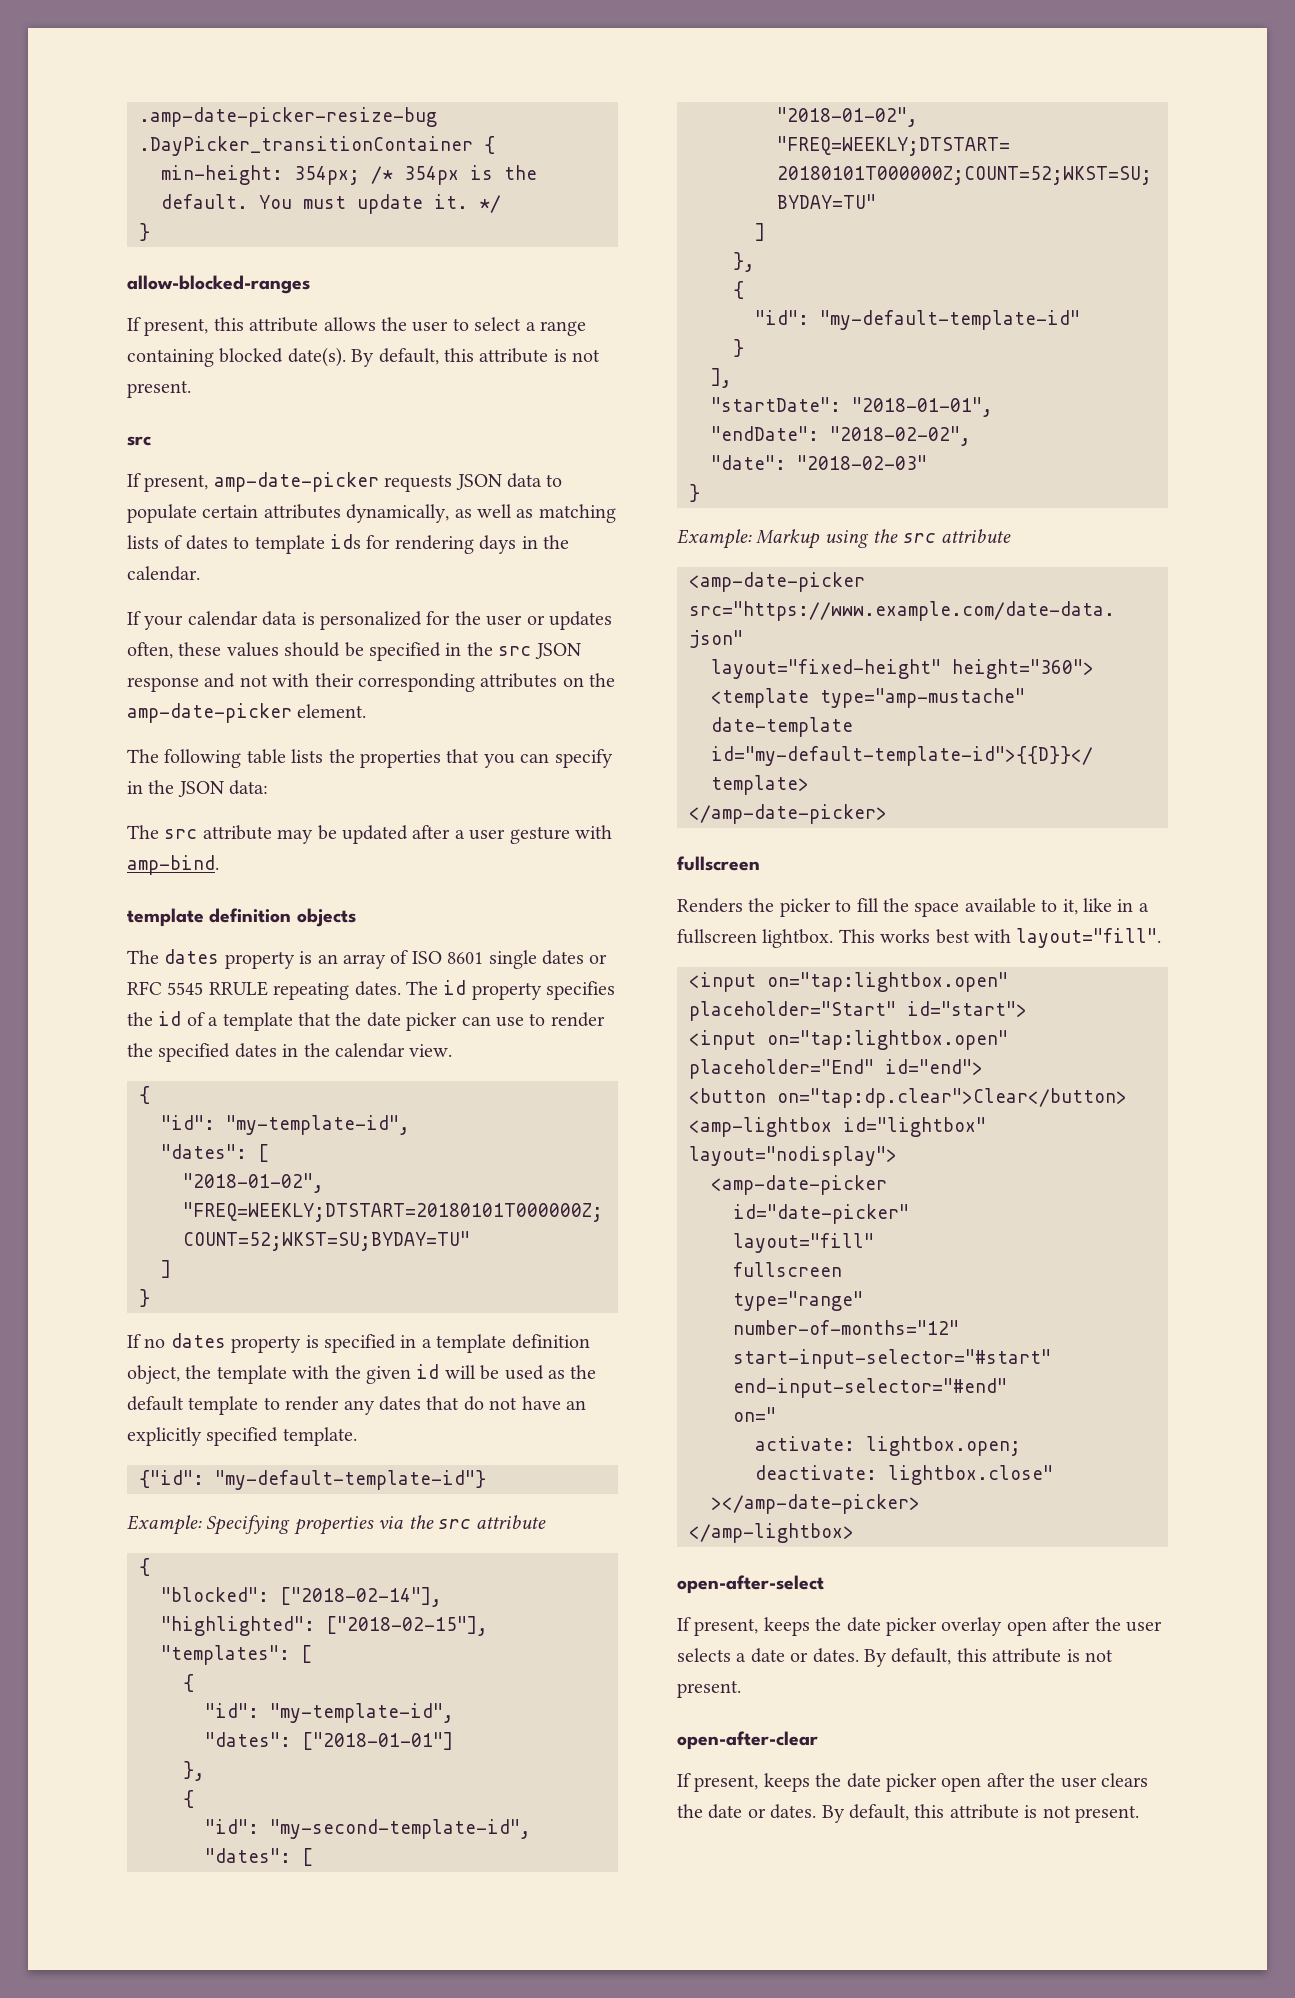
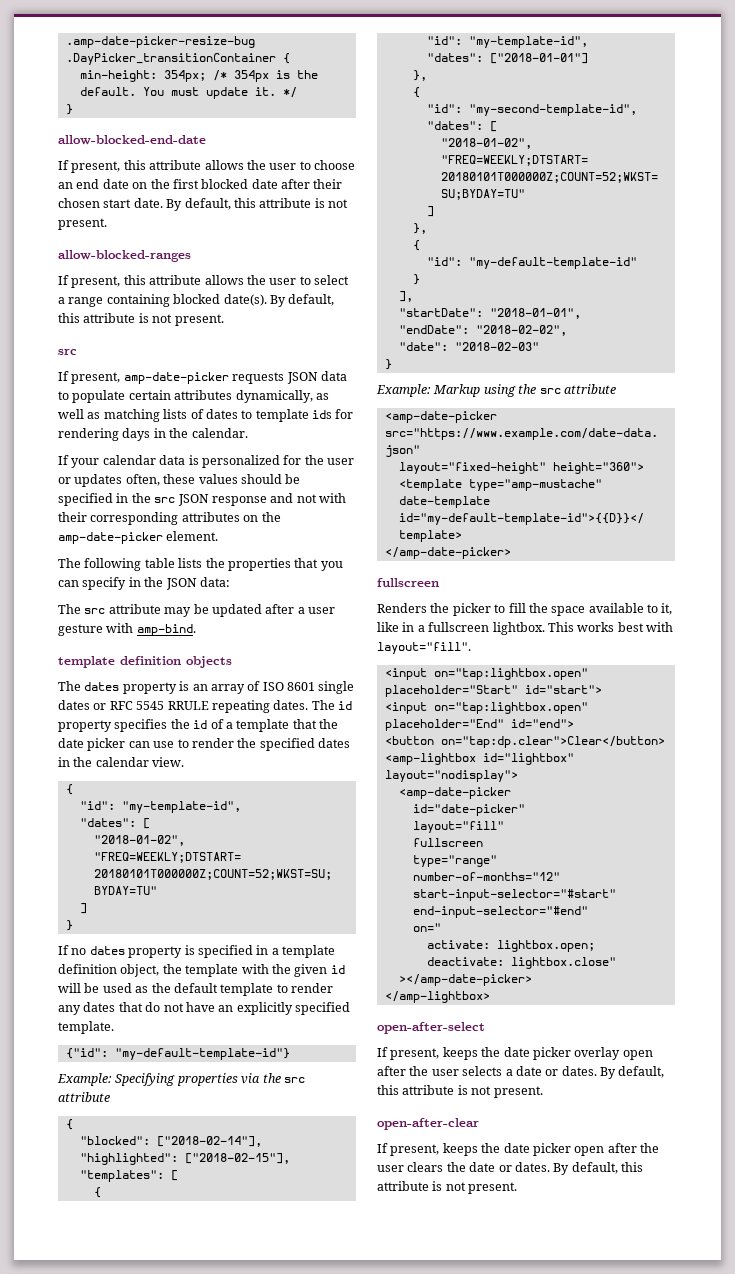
(150, 232) none -> [58,135,206,145] [58,160,355,173] [58,179,343,189] [58,198,348,211] [58,218,107,230] // allow-blocked-end-date // If present, this attribute allows the user to choose an end date on the first blocked date after their chosen start date. By default, this attribute is not present.

